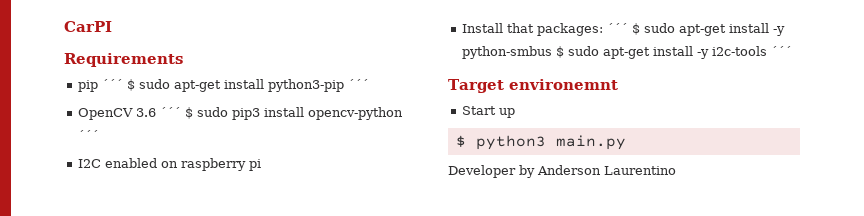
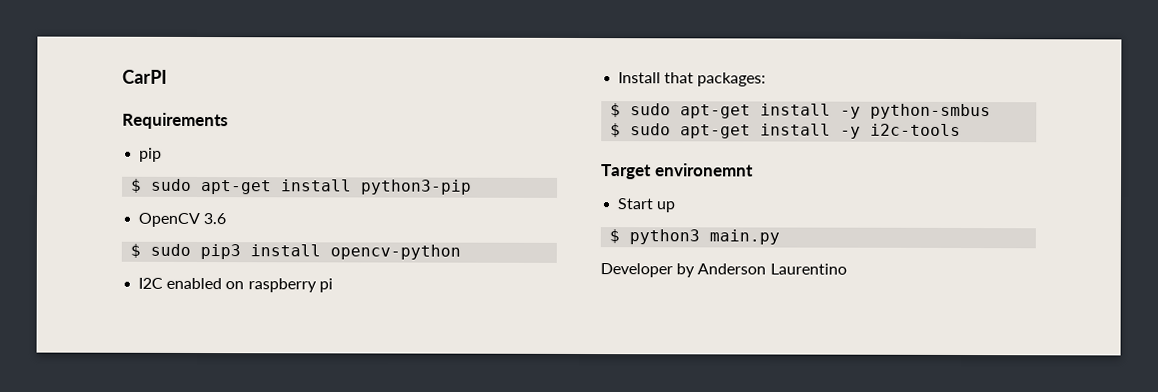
[102,79,124,89] ´´´ -> (163, 154) //
[348,79,370,89] ´´´ -> (473, 187) none
[160,107,182,117] ´´´ -> (227, 219) //
[78,130,100,140] ´´´ -> (462, 252) none
[607,23,629,33] ´´´ -> (767, 79) //
(553, 52) none -> (992, 111) //
[771,46,793,56] ´´´ -> (962, 130) none

